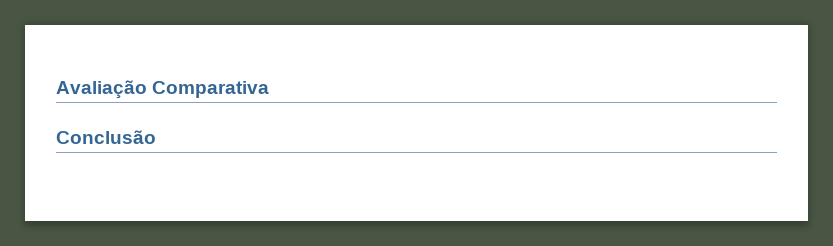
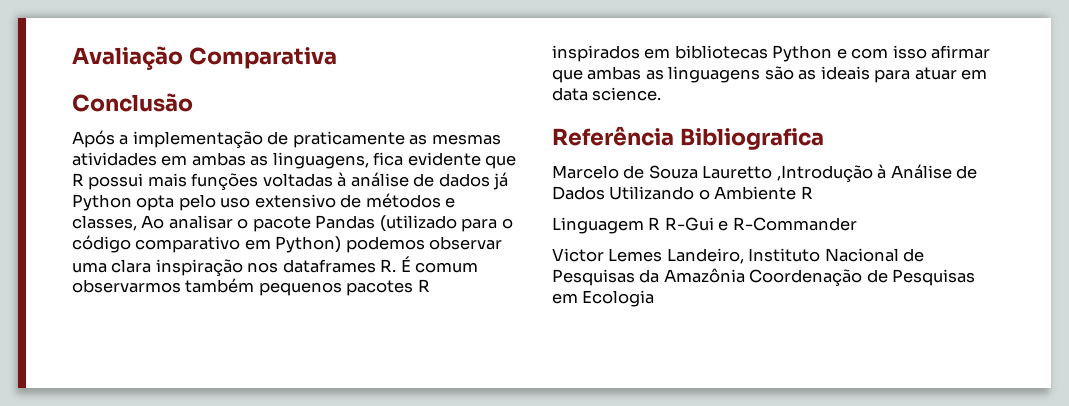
(156, 137) none -> [72,130,501,148] [72,152,517,169] [72,172,509,190] [72,193,456,211] [72,215,513,232] [72,235,503,253] [72,256,479,276] [72,278,430,296] [552,45,991,62] [552,66,988,83] [552,87,662,101] [552,126,824,150] [552,164,978,182] [552,186,813,200] [552,217,857,234] [552,248,925,264] [552,268,976,286] [552,290,655,307] // Após a implementação de praticamente as mesmas atividades em ambas as linguagens, fica evidente que R possui mais funções voltadas à análise de dados já Python opta pelo uso extensivo de métodos e classes, Ao analisar o pacote Pandas (utilizado para o código comparativo em Python) podemos observar uma clara inspiração nos dataframes R. É comum observarmos também pequenos pacotes R inspirados em bibliotecas Python e com isso afirmar que ambas as linguagens são as ideais para atuar em data science. // Referência Bibliografica // Marcelo de Souza Lauretto ,Introdução à Análise de Dados Utilizando o Ambiente R // Linguagem R R-Gui e R-Commander // Victor Lemes Landeiro, Instituto Nacional de Pesquisas da Amazônia Coordenação de Pesquisas em Ecologia

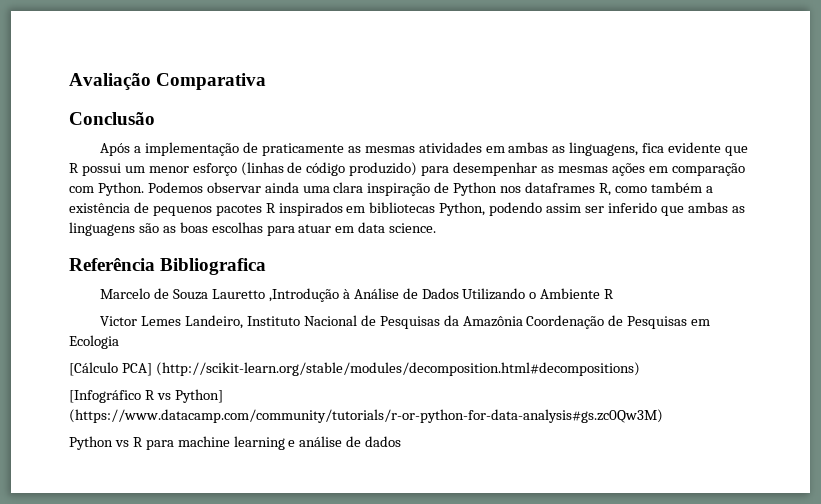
[147,172,509,190] [72,193,456,211] [72,215,513,232] [72,235,503,253] [72,256,479,276] [72,278,255,293] mais funções voltadas à análise de dados já Python opta pelo uso extensivo de métodos e classes, Ao analisar o pacote Pandas (utilizado para o código comparativo em Python) podemos observar uma clara inspiração nos dataframes R. É comum observarmos também -> [124,162,745,176] [69,182,713,196] [69,202,149,213] um menor esforço (linhas de código produzido) para desempenhar as mesmas ações em comparação com Python. Podemos observar ainda uma clara inspiração de Python nos dataframes R, como também a existência de
[772,45,991,62] Python e com isso afirmar -> [439,202,657,216] Python, podendo assim ser inferido
[820,66,870,80] ideais -> [179,222,263,233] boas escolhas
[552,217,857,234] // Linguagem R R-Gui e R-Commander -> (615, 294) none
(655, 298) none -> [69,362,640,376] [69,389,223,403] [69,409,663,423] [69,436,402,450] // [Cálculo PCA] (http://scikit-learn.org/stable/modules/decomposition.html#decompositions) // [Infográfico R vs Python] (https://www.datacamp.com/community/tutorials/r-or-python-for-data-analysis#gs.zc0Qw3M) // Python vs R para machine learning e análise de dados

